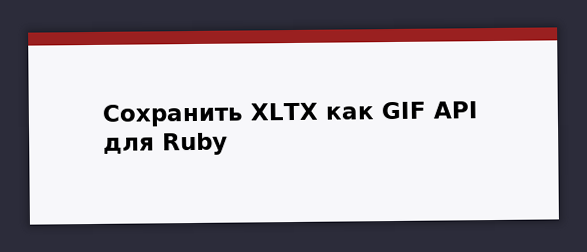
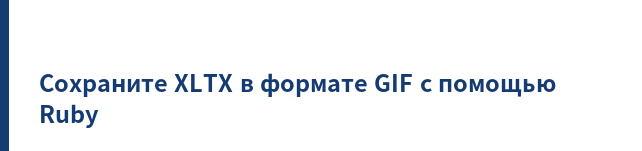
[102,101,478,127] [103,137,155,154] Сохранить XLTX как GIF API для -> [39,73,557,97] Сохраните XLTX в формате GIF с помощью

